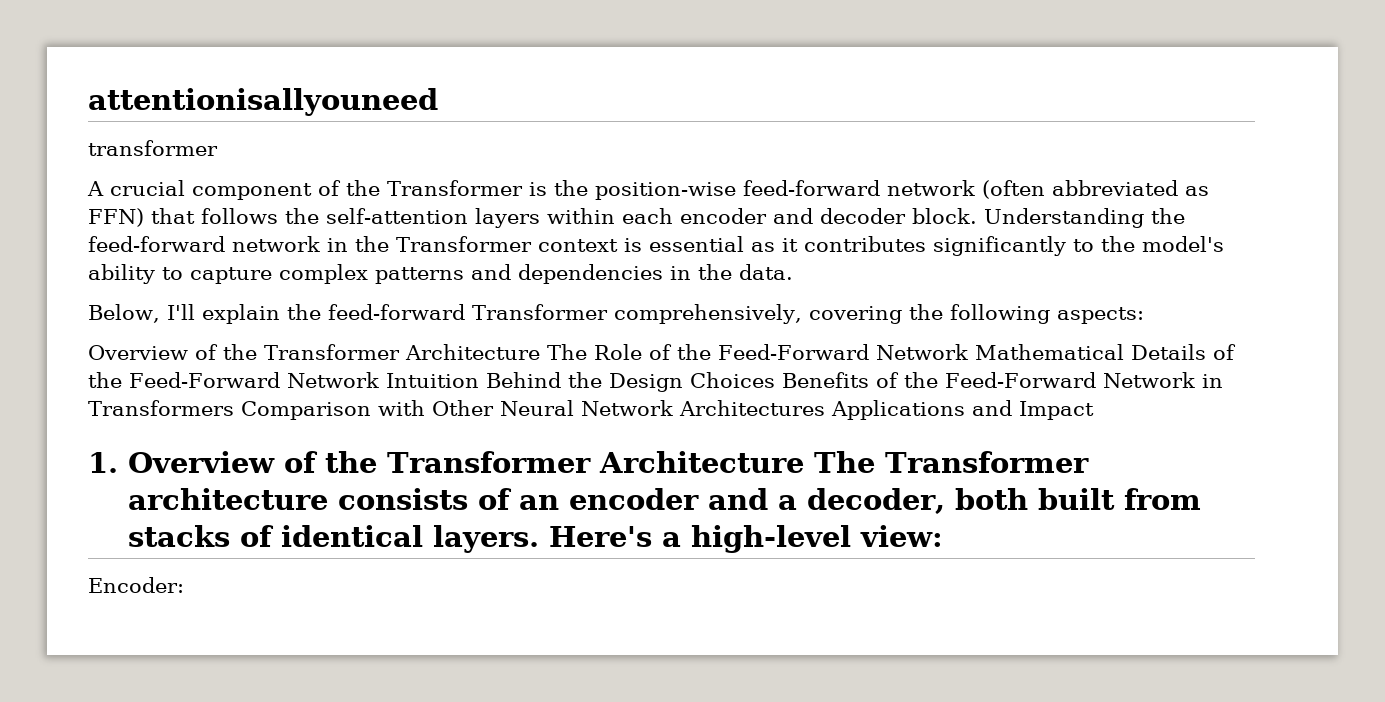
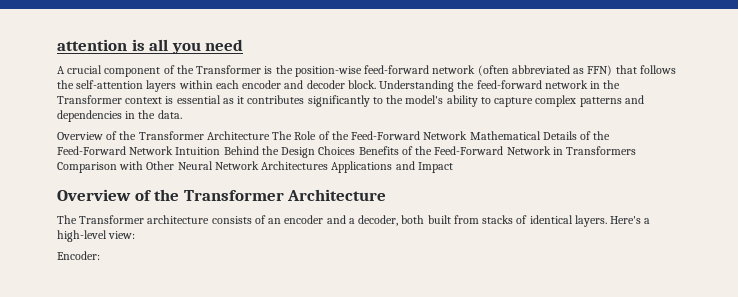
[88,88,438,116] [88,140,218,156] attentionisallyouneed // transformer -> [57,39,244,54] attention is all you need
[88,304,1144,324] // Below, I'll explain the feed-forward Transformer comprehensively, covering the following aspects: -> (182, 114) none
[88,451,805,473] 1. Overview of the Transformer Architecture -> [57,189,387,201] Overview of the Transformer Architecture //

